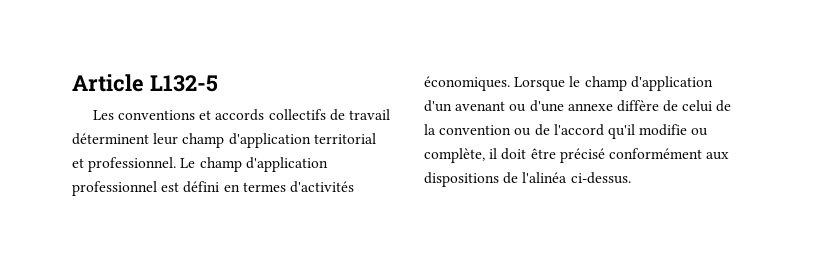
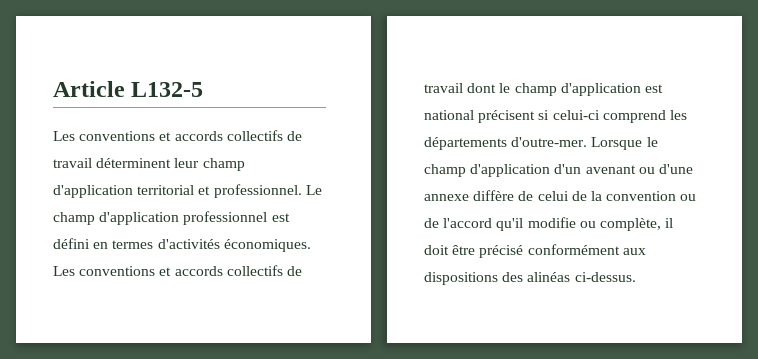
(510, 83) none -> [53,265,302,276] [424,83,663,96] [424,110,687,123] [424,137,588,150] Les conventions et accords collectifs de travail dont le champ d'application est national précisent si celui-ci comprend les départements d'outre-mer.
[503,172,568,184] de l'alinéa -> [502,272,571,282] des alinéas

